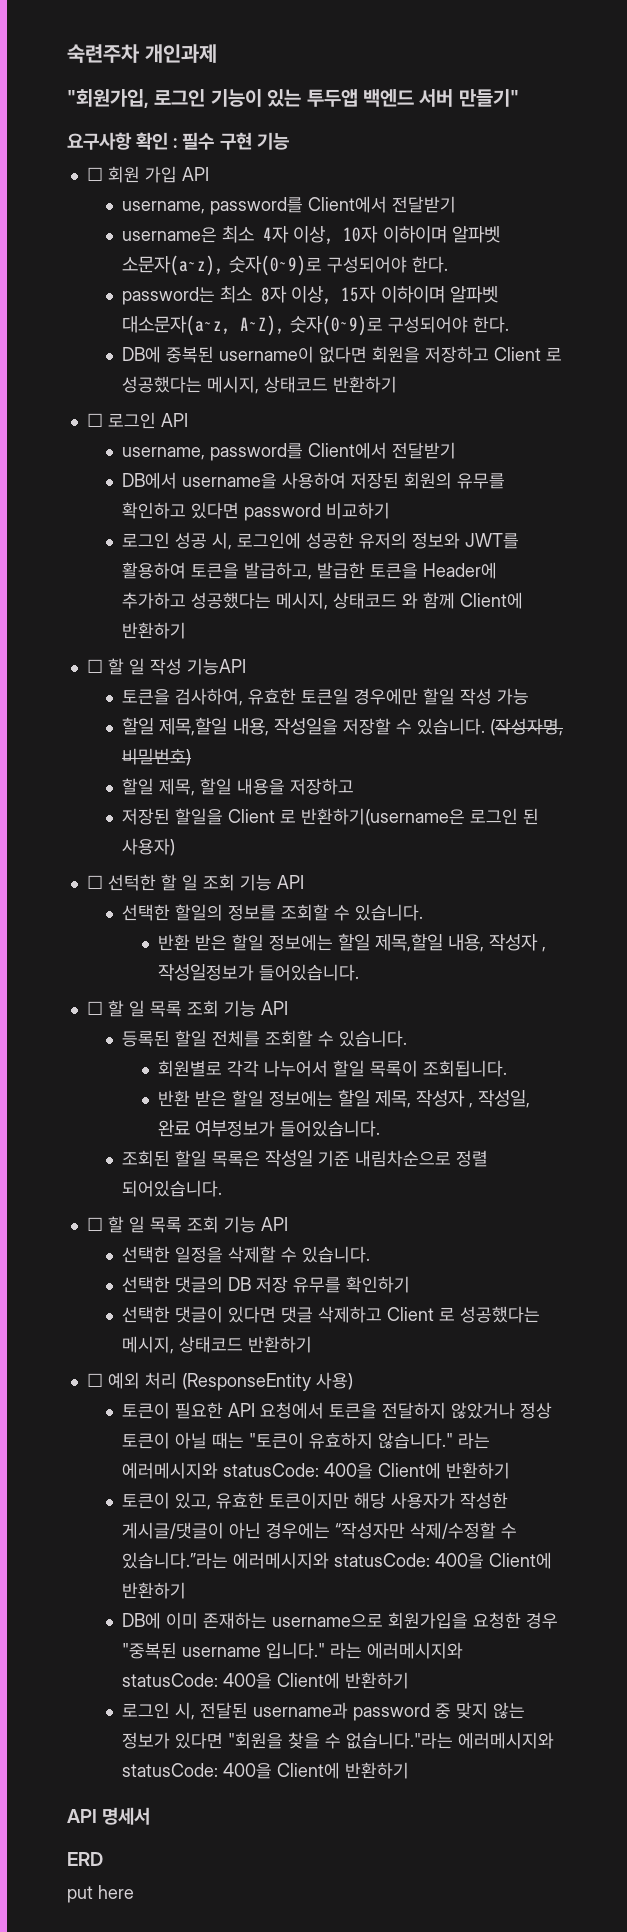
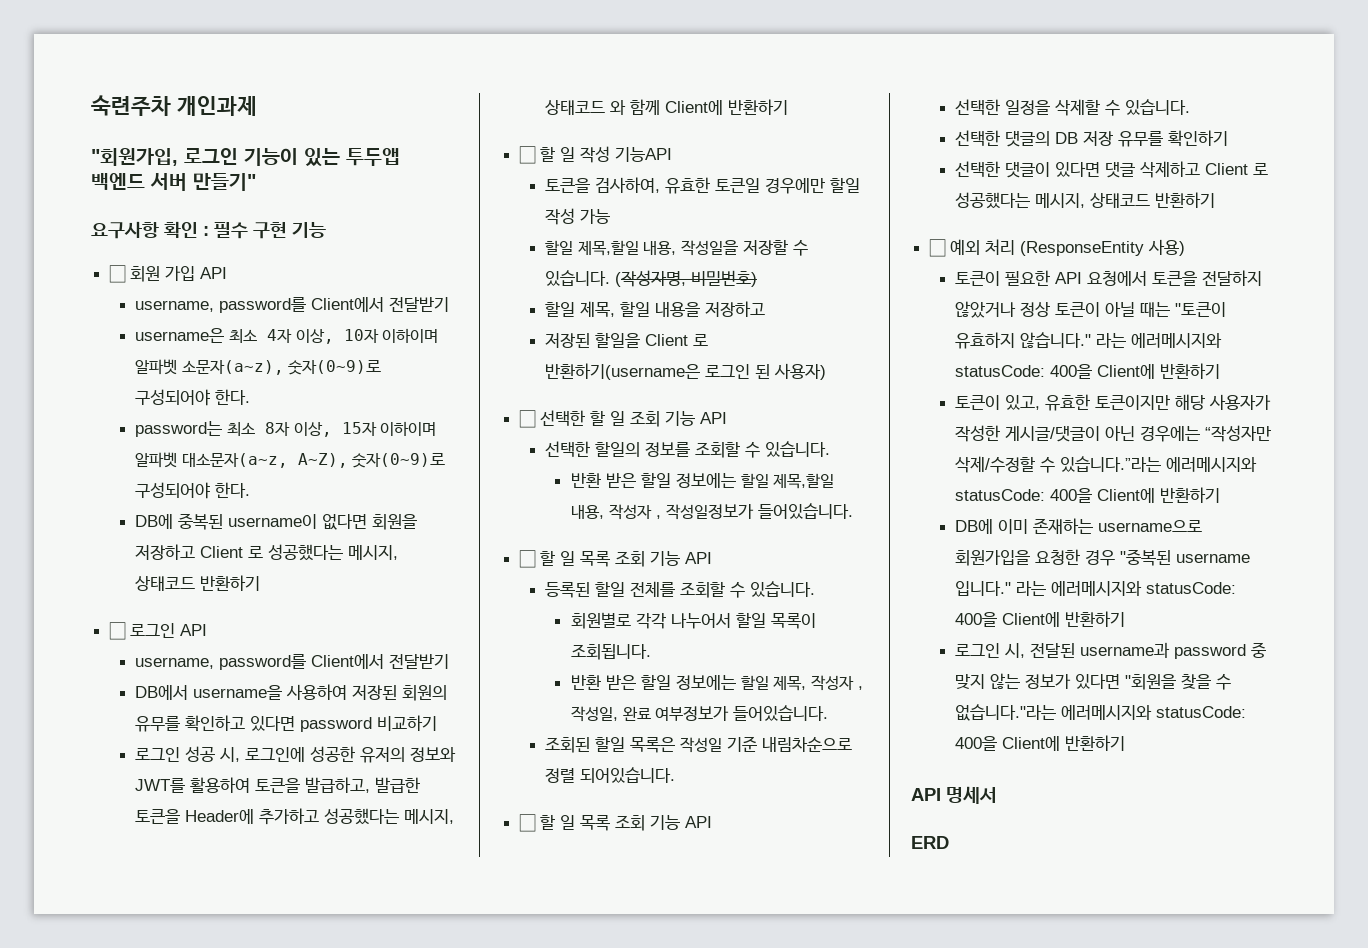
[107,874,156,891] 선턱한 -> [539,410,585,426] 선택한
[67,1885,134,1903] // put here -> (949, 842) none

